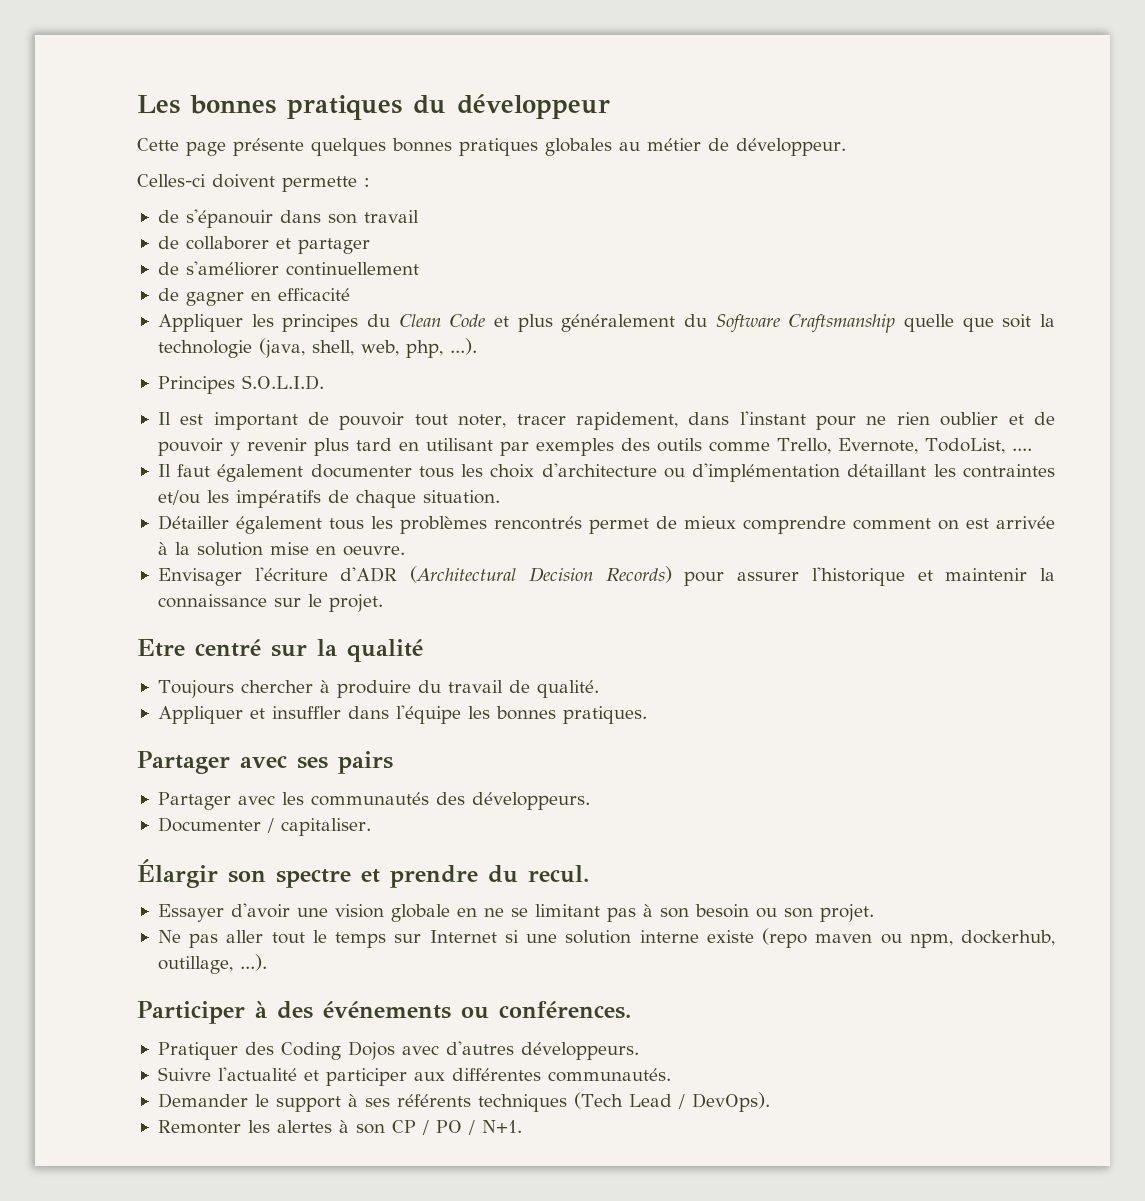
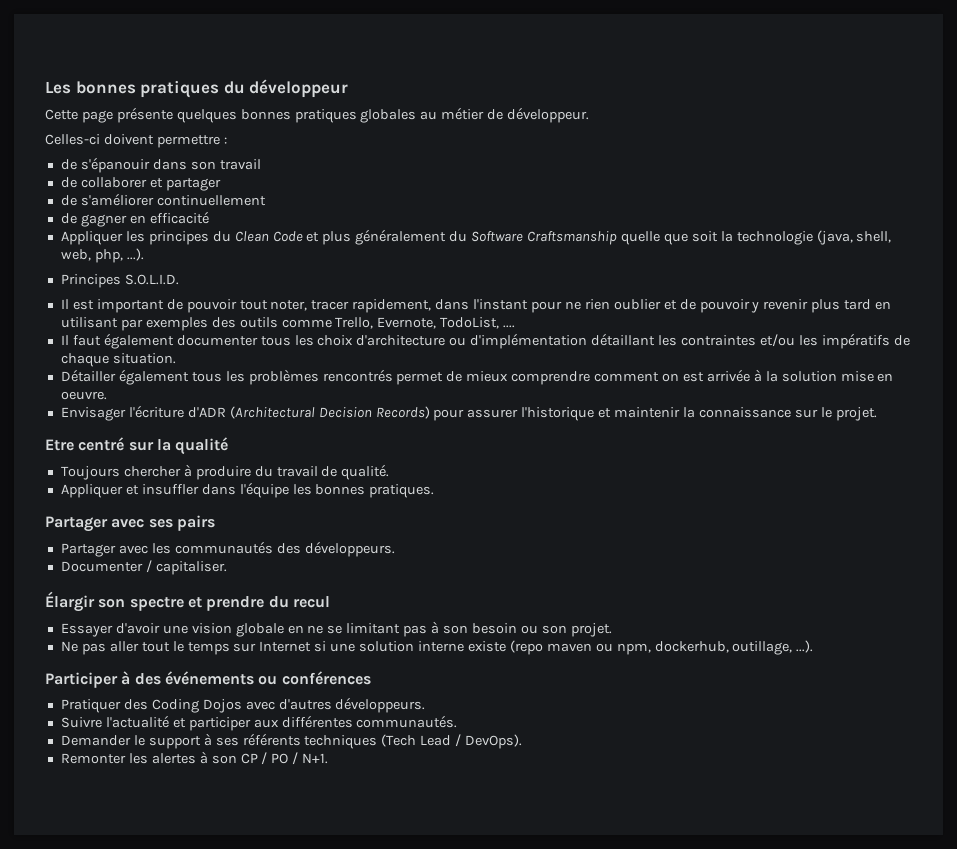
[282,176,357,192] permette -> [156,135,220,148] permettre
[528,865,589,883] recul. -> [292,596,330,608] recul
[498,1001,631,1019] conférences. -> [281,671,371,685] conférences

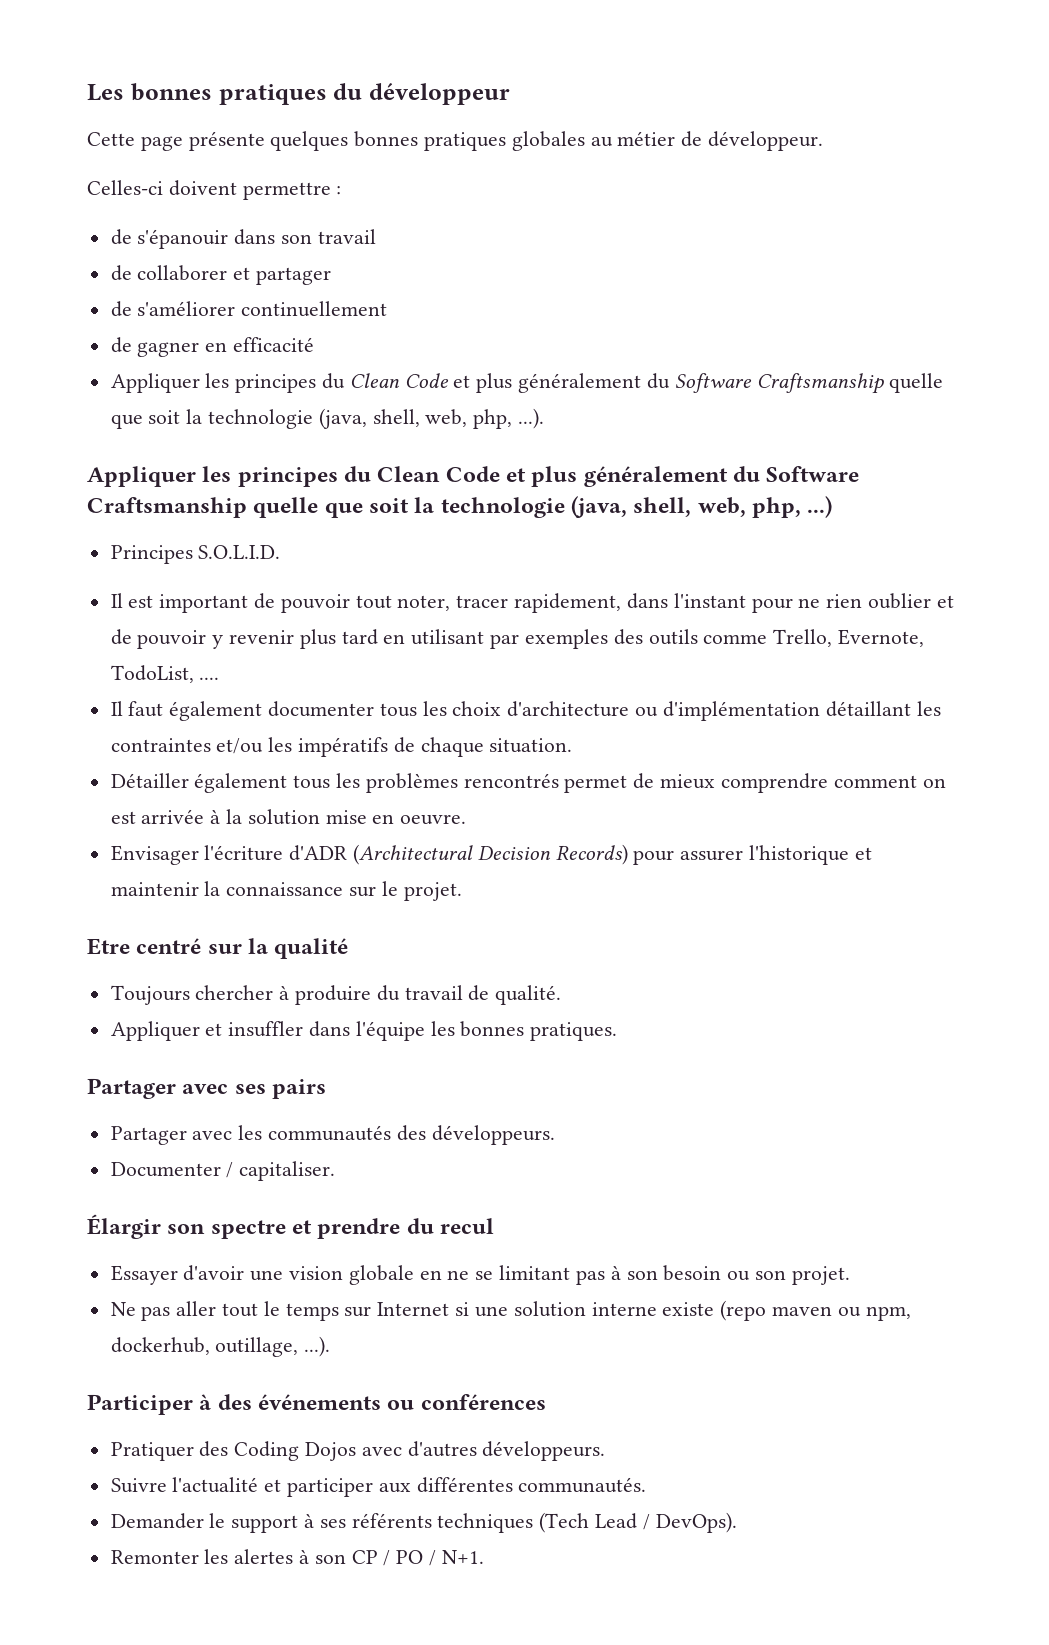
(144, 254) none -> [87,466,860,487] [87,496,833,518] // Appliquer les principes du Clean Code et plus généralement du Software Craftsmanship quelle que soit la technologie (java, shell, web, php, ...)

